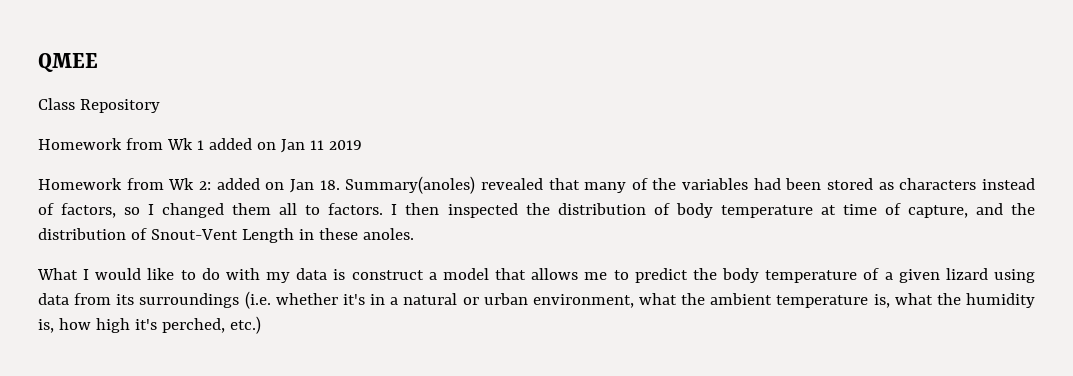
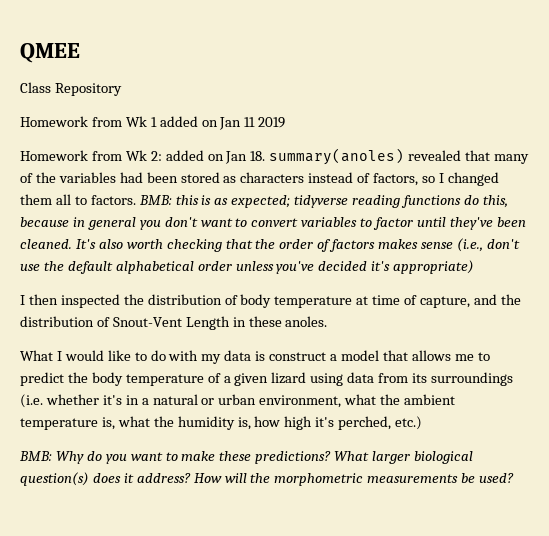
[345,176,476,194] Summary(anoles) -> [269,148,405,165] summary(anoles)
(384, 209) none -> [138,195,508,208] [20,217,526,230] [20,238,520,252] [20,260,475,274] BMB: this is as expected; tidyverse reading functions do this, because in general you don't want to convert variables to factor until they've been cleaned. It's also worth checking that the order of factors makes sense (i.e., don't use the default alphabetical order unless you've decided it's appropriate) //
(261, 325) none -> [19,451,474,464] [20,472,515,486] // BMB: Why do you want to make these predictions? What larger biological question(s) does it address? How will the morphometric measurements be used?

